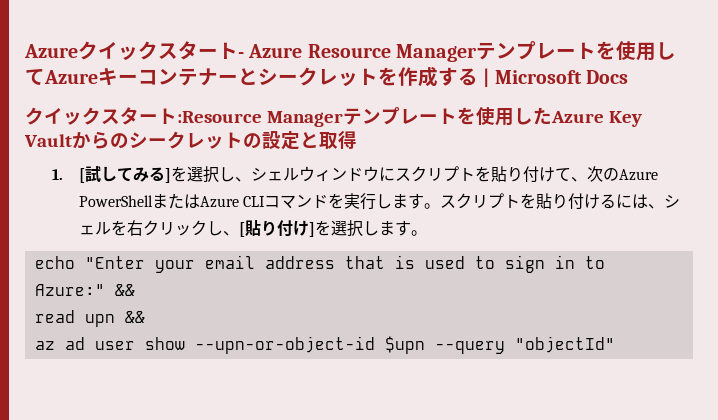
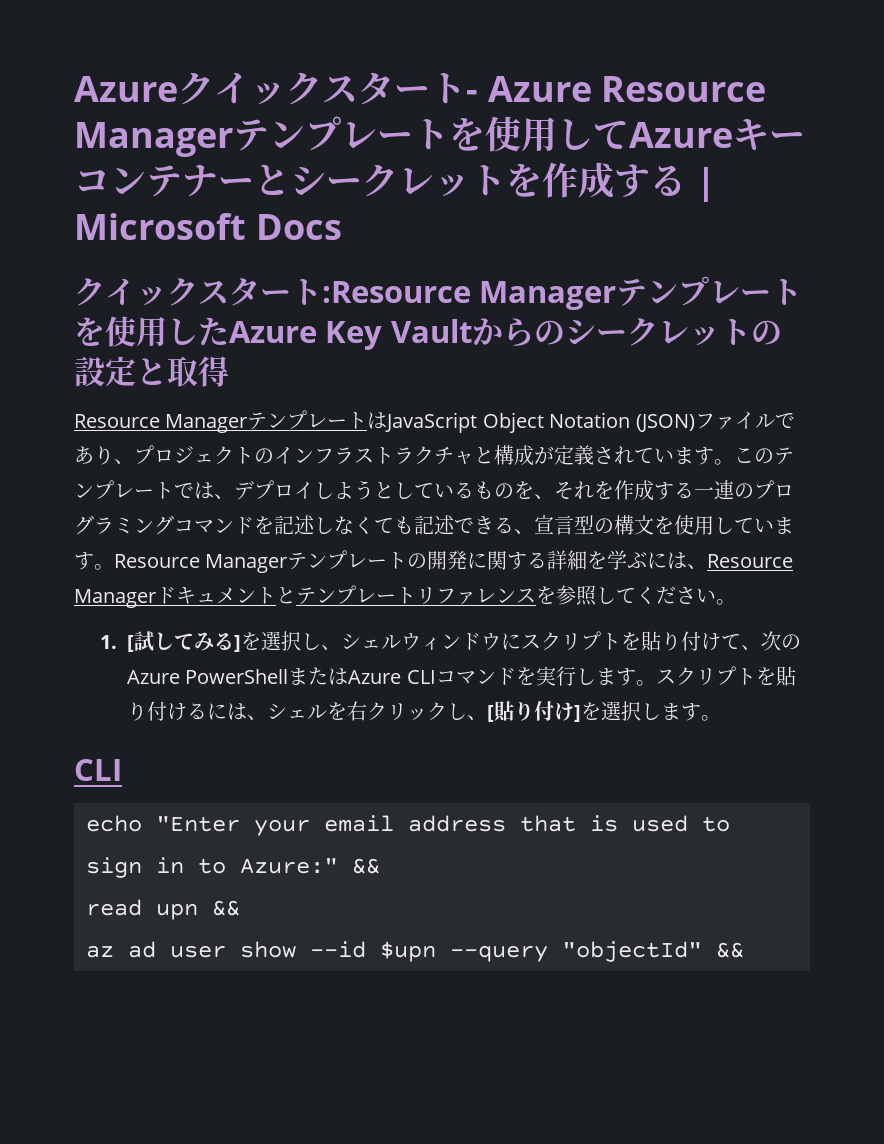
(357, 140) none -> [74,410,795,433] [74,445,794,466] [74,480,794,501] [74,515,794,535] [74,550,794,573] [74,585,736,608] // Resource ManagerテンプレートはJavaScript Object Notation (JSON)ファイルであり、プロジェクトのインフラストラクチャと構成が定義されています。このテンプレートでは、デプロイしようとしているものを、それを作成する一連のプログラミングコマンドを記述しなくても記述できる、宣言型の構文を使用しています。Resource Managerテンプレートの開発に関する詳細を学ぶには、Resource Managerドキュメントとテンプレートリファレンスを参照してください。
(427, 233) none -> [74,759,122,781] // CLI
[194,336,375,354] --upn-or-object-id -> [310,941,366,958] --id
(615, 344) none -> [716,942,744,958] &&

